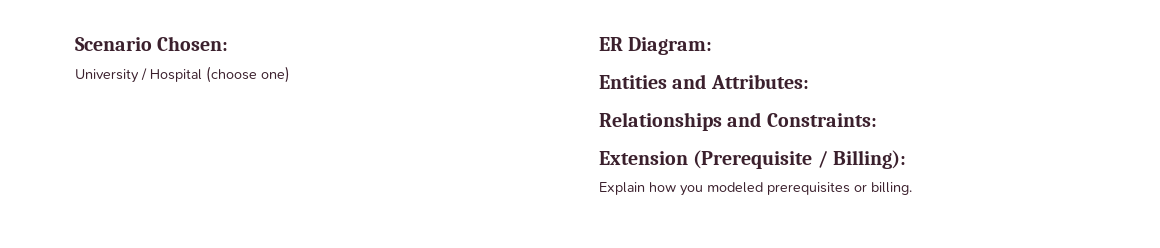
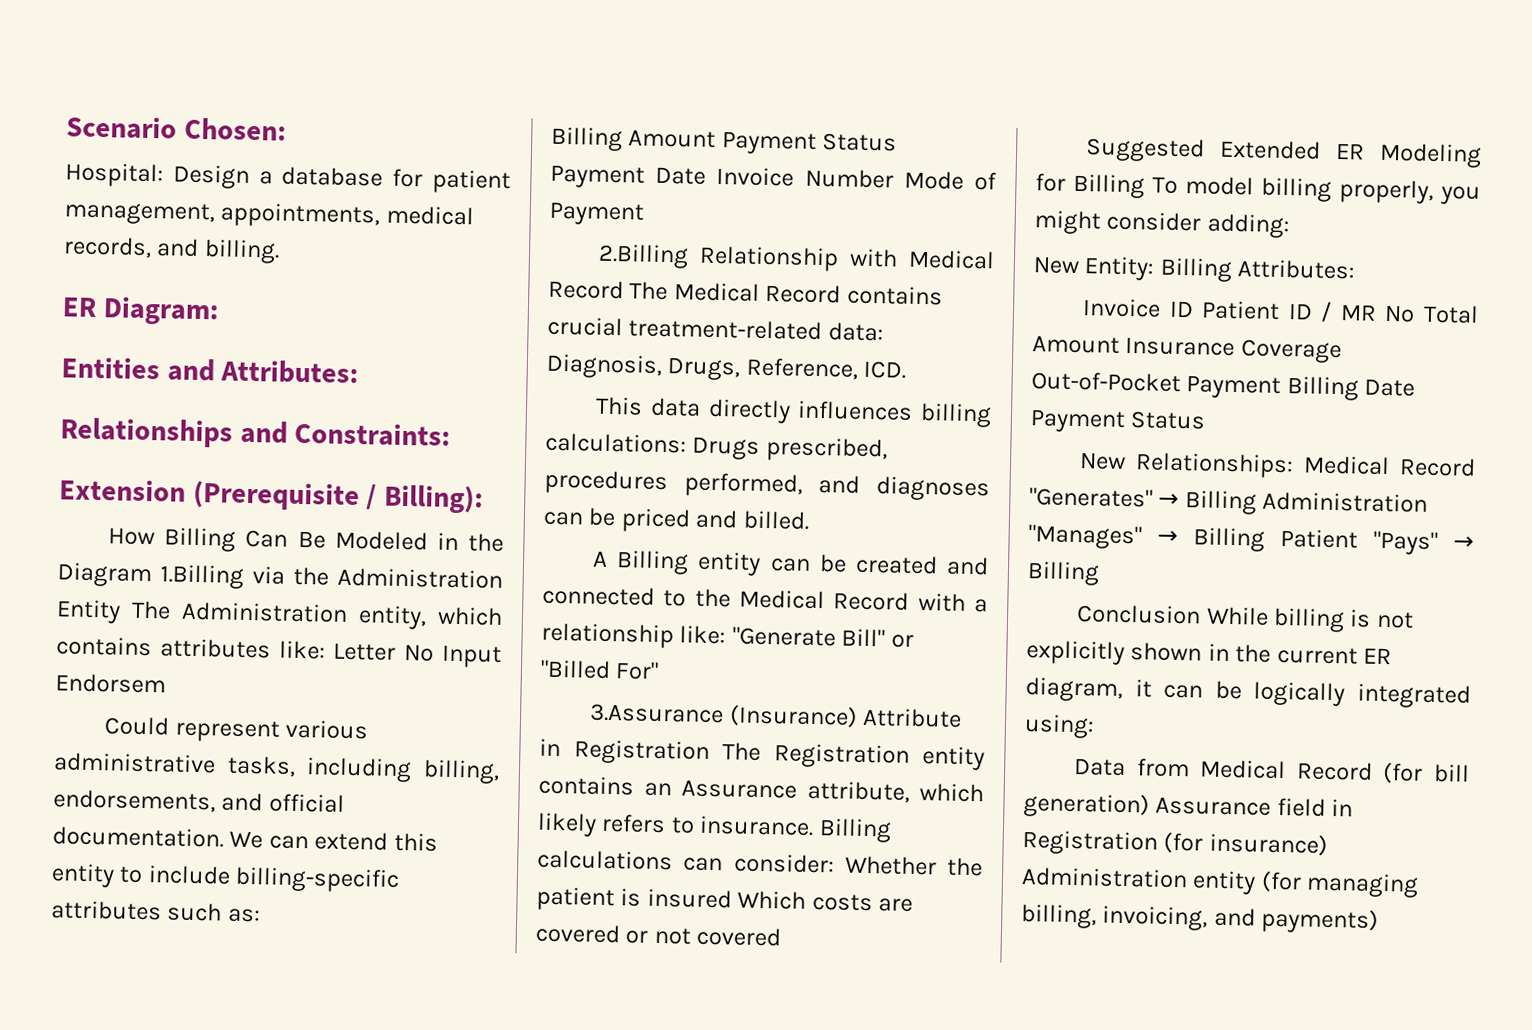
[75,66,290,83] University / Hospital (choose one) -> [65,162,511,194] [64,201,474,229] [63,236,280,264] Hospital: Design a database for patient management, appointments, medical records, and billing.
[599,182,912,196] Explain how you modeled prerequisites or billing. -> [108,527,504,552] [57,562,503,589] [56,599,503,630] [56,636,503,668] [55,673,166,694] [104,716,369,743] [53,752,500,784] [53,789,345,813] [52,826,438,852] [51,863,401,893] [51,900,261,923] [551,126,898,155] [550,164,997,191] [549,201,645,226] [598,243,995,272] [548,279,943,306] [547,316,884,342] [546,353,907,381] [595,396,992,428] [545,432,888,463] [544,469,990,502] [543,507,810,533] [592,550,989,576] [542,585,988,613] [541,622,914,649] [540,659,660,680] [589,703,963,728] [539,738,985,771] [538,775,984,803] [537,812,892,843] [537,849,983,877] [536,886,914,912] [535,923,782,947] [1085,137,1482,168] [1035,173,1481,205] [1034,210,1290,239] [1033,256,1357,282] [1082,298,1479,324] [1032,335,1342,364] [1031,371,1416,401] [1030,409,1207,433] [1079,452,1476,479] [1029,487,1429,515] [1028,524,1474,556] [1027,561,1100,586] [1076,604,1414,633] [1026,640,1393,665] [1025,677,1471,709] [1024,714,1095,739] [1074,758,1470,784] [1023,792,1354,819] [1022,830,1328,856] [1021,867,1420,898] [1021,904,1380,934] How Billing Can Be Modeled in the Diagram 1.Billing via the Administration Entity The Administration entity, which contains attributes like: Letter No Input Endorsem // Could represent various administrative tasks, including billing, endorsements, and official documentation. We can extend this entity to include billing-specific attributes such as: // Billing Amount Payment Status Payment Date Invoice Number Mode of Payment // 2.Billing Relationship with Medical Record The Medical Record contains crucial treatment-related data: Diagnosis, Drugs, Reference, ICD. // This data directly influences billing calculations: Drugs prescribed, procedures performed, and diagnoses can be priced and billed. // A Billing entity can be created and connected to the Medical Record with a relationship like: "Generate Bill" or "Billed For" // 3.Assurance (Insurance) Attribute in Registration The Registration entity contains an Assurance attribute, which likely refers to insurance. Billing calculations can consider: Whether the patient is insured Which costs are covered or not covered // Suggested Extended ER Modeling for Billing To model billing properly, you might consider adding: // New Entity: Billing Attributes: // Invoice ID Patient ID / MR No Total Amount Insurance Coverage Out-of-Pocket Payment Billing Date Payment Status // New Relationships: Medical Record "Generates" → Billing Administration "Manages" → Billing Patient "Pays" → Billing // Conclusion While billing is not explicitly shown in the current ER diagram, it can be logically integrated using: // Data from Medical Record (for bill generation) Assurance field in Registration (for insurance) Administration entity (for managing billing, invoicing, and payments)

